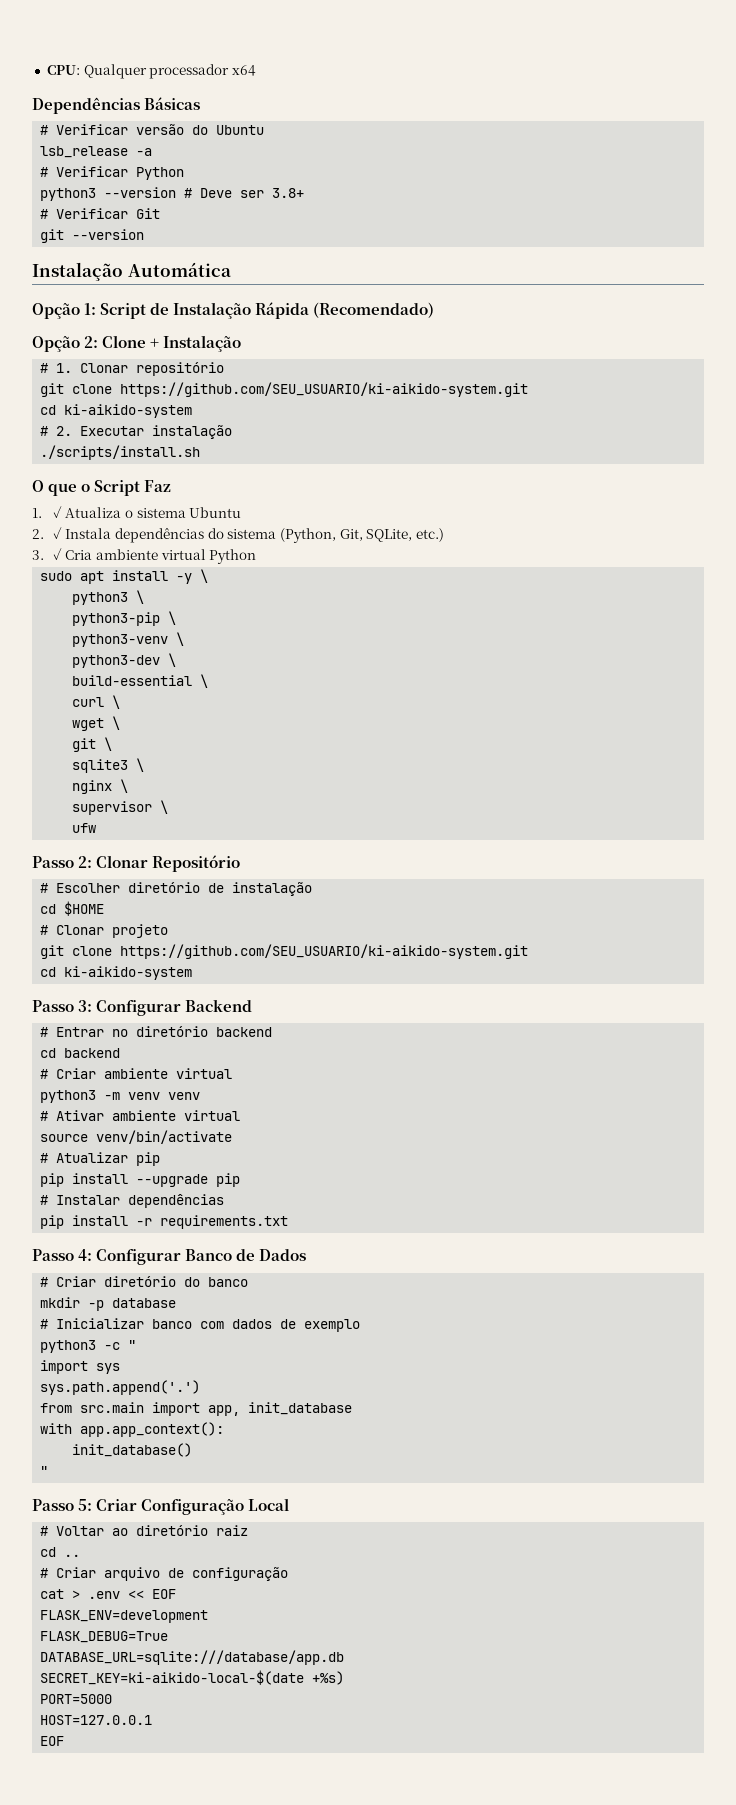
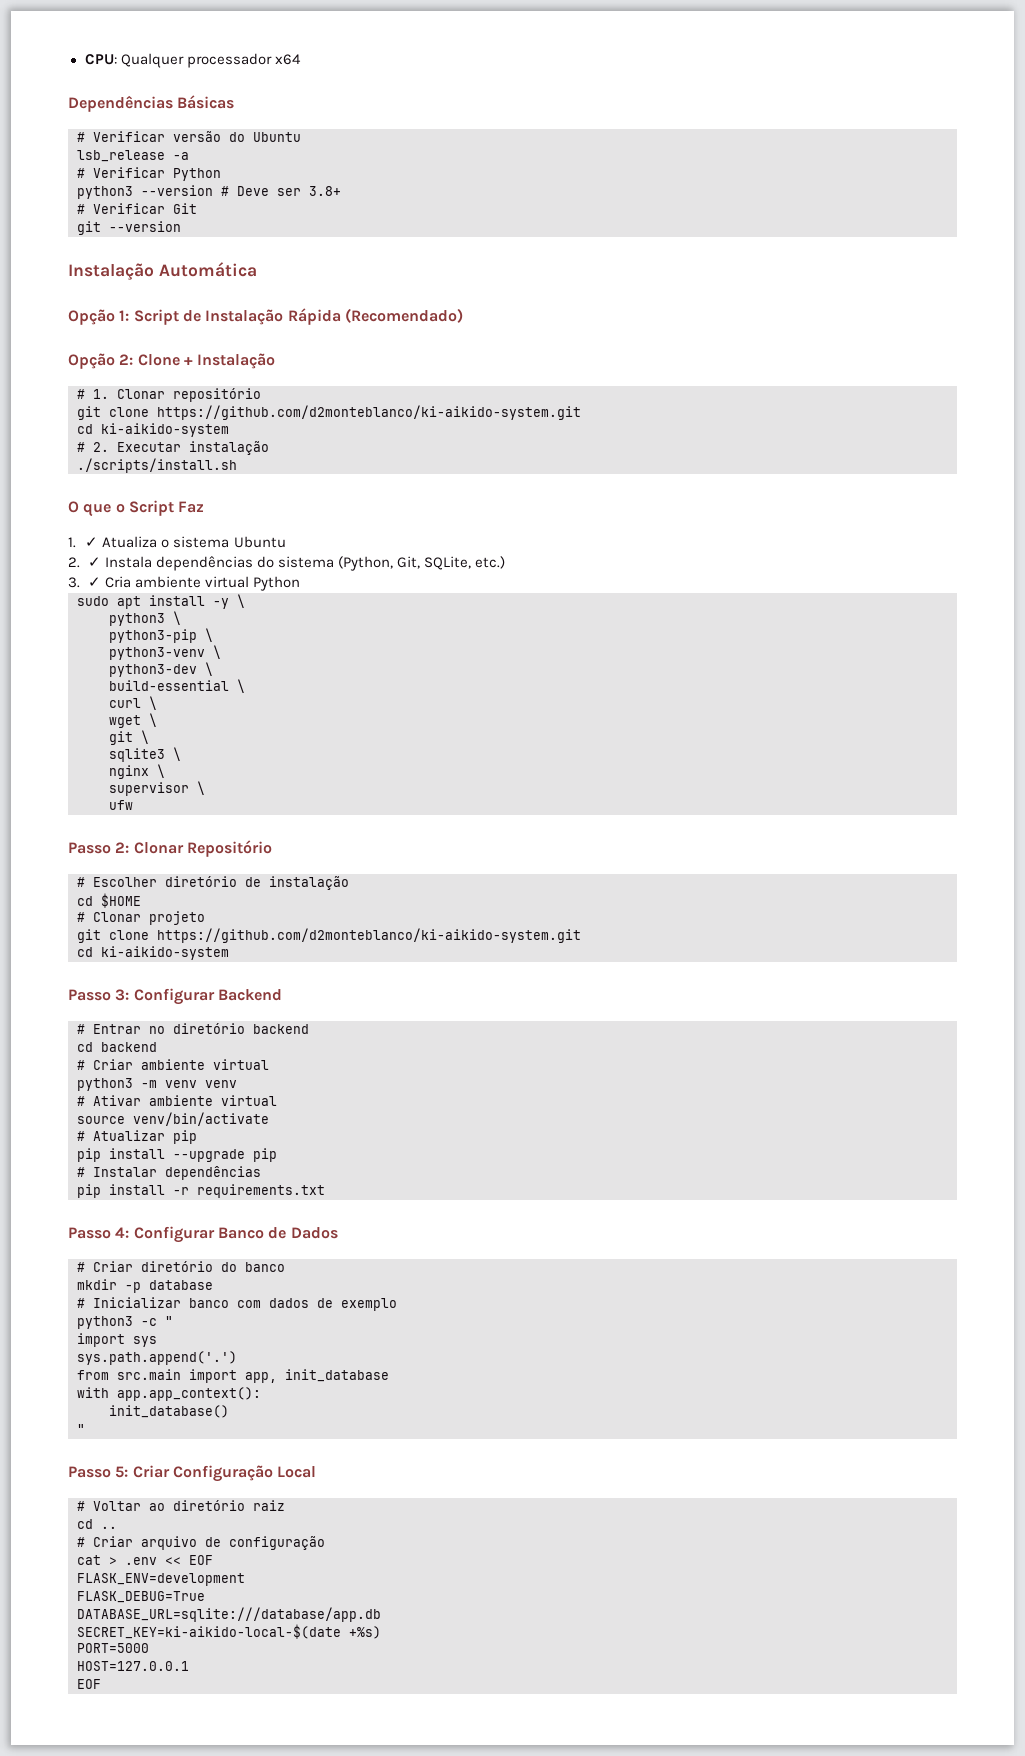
[120,382,529,397] https://github.com/SEU_USUARIO/ki-aikido-system.git -> [157,405,581,420] https://github.com/d2monteblanco/ki-aikido-system.git
[120,944,529,959] https://github.com/SEU_USUARIO/ki-aikido-system.git -> [157,928,581,943] https://github.com/d2monteblanco/ki-aikido-system.git

